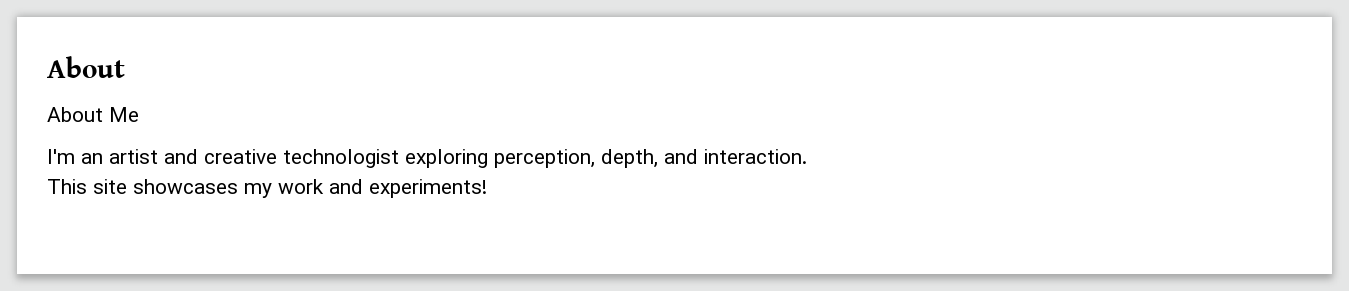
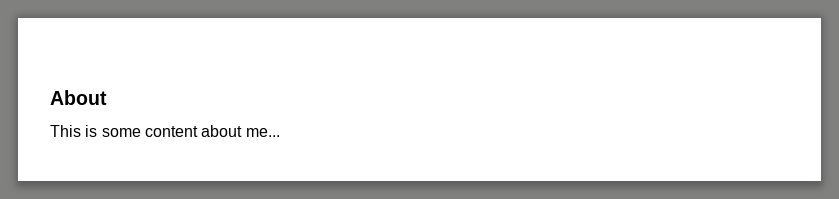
[47,107,139,122] [47,149,807,168] [47,179,487,198] About Me // I'm an artist and creative technologist exploring perception, depth, and interaction. // This site showcases my work and experiments! -> [50,125,280,137] This is some content about me...

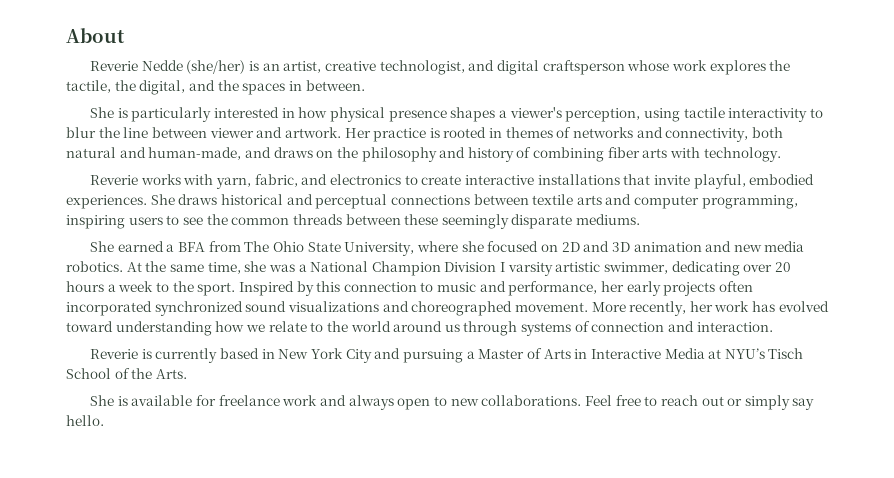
[50,125,280,137] This is some content about me... -> [90,60,791,75] [66,80,365,95] [90,107,823,122] [66,127,783,142] [66,147,781,162] [90,174,815,189] [66,194,798,209] [66,214,641,229] [90,241,805,256] [66,261,791,276] [66,281,753,296] [66,301,829,316] [66,321,773,336] [90,348,804,363] [66,368,187,379] [90,395,815,410] [66,415,104,426] Reverie Nedde (she/her) is an artist, creative technologist, and digital craftsperson whose work explores the tactile, the digital, and the spaces in between. // She is particularly interested in how physical presence shapes a viewer's perception, using tactile interactivity to blur the line between viewer and artwork. Her practice is rooted in themes of networks and connectivity, both natural and human-made, and draws on the philosophy and history of combining fiber arts with technology. // Reverie works with yarn, fabric, and electronics to create interactive installations that invite playful, embodied experiences. She draws historical and perceptual connections between textile arts and computer programming, inspiring users to see the common threads between these seemingly disparate mediums. // She earned a BFA from The Ohio State University, where she focused on 2D and 3D animation and new media robotics. At the same time, she was a National Champion Division I varsity artistic swimmer, dedicating over 20 hours a week to the sport. Inspired by this connection to music and performance, her early projects often incorporated synchronized sound visualizations and choreographed movement. More recently, her work has evolved toward understanding how we relate to the world around us through systems of connection and interaction. // Reverie is currently based in New York City and pursuing a Master of Arts in Interactive Media at NYU’s Tisch School of the Arts. // She is available for freelance work and always open to new collaborations. Feel free to reach out or simply say hello.

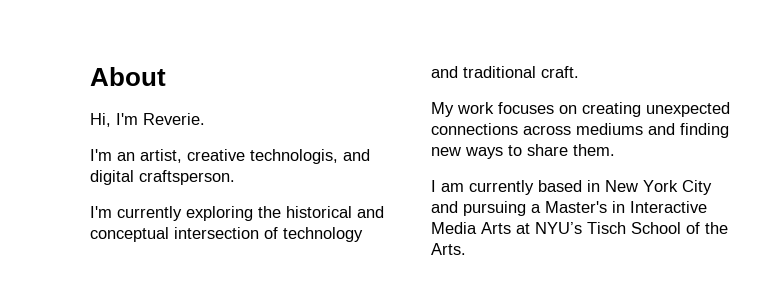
[90,60,260,74] Reverie Nedde (she/her) is -> [90,113,205,127] [90,149,112,161] Hi, I'm Reverie. // I'm
[379,60,465,75] technologist, -> [250,149,338,164] technologis,
[542,60,791,75] [66,80,365,95] [90,107,823,122] [66,127,783,142] [66,147,781,162] [90,174,815,189] [66,194,798,209] [66,214,641,229] [90,241,805,256] [66,261,791,276] [66,281,753,296] [66,301,829,316] [66,321,773,336] [90,349,152,359] craftsperson whose work explores the tactile, the digital, and the spaces in between. // She is particularly interested in how physical presence shapes a viewer's perception, using tactile interactivity to blur the line between viewer and artwork. Her practice is rooted in themes of networks and connectivity, both natural and human-made, and draws on the philosophy and history of combining fiber arts with technology. // Reverie works with yarn, fabric, and electronics to create interactive installations that invite playful, embodied experiences. She draws historical and perceptual connections between textile arts and computer programming, inspiring users to see the common threads between these seemingly disparate mediums. // She earned a BFA from The Ohio State University, where she focused on 2D and 3D animation and new media robotics. At the same time, she was a National Champion Division I varsity artistic swimmer, dedicating over 20 hours a week to the sport. Inspired by this connection to music and performance, her early projects often incorporated synchronized sound visualizations and choreographed movement. More recently, her work has evolved toward understanding how we relate to the world around us through systems of connection and interaction. // Reverie is -> [139,170,235,185] [90,206,384,221] [90,227,363,242] [431,66,579,78] [431,102,730,117] [431,123,729,138] [431,144,615,159] [431,180,464,192] craftsperson. // I'm currently exploring the historical and conceptual intersection of technology and traditional craft. // My work focuses on creating unexpected connections across mediums and finding new ways to share them. // I am
[478,348,571,359] Master of Arts -> [545,201,607,213] Master's
(705, 353) none -> [481,222,511,234] Arts
[90,395,815,410] [66,415,104,426] // She is available for freelance work and always open to new collaborations. Feel free to reach out or simply say hello. -> (466, 249) none

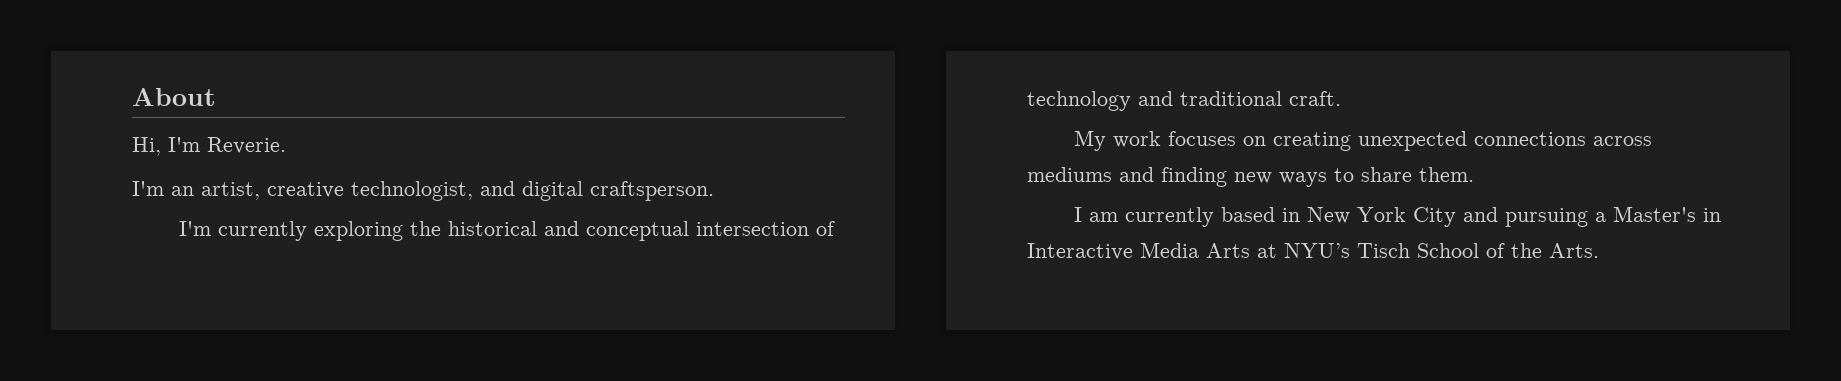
[250,149,338,164] technologis, -> [351,181,473,201] technologist,

